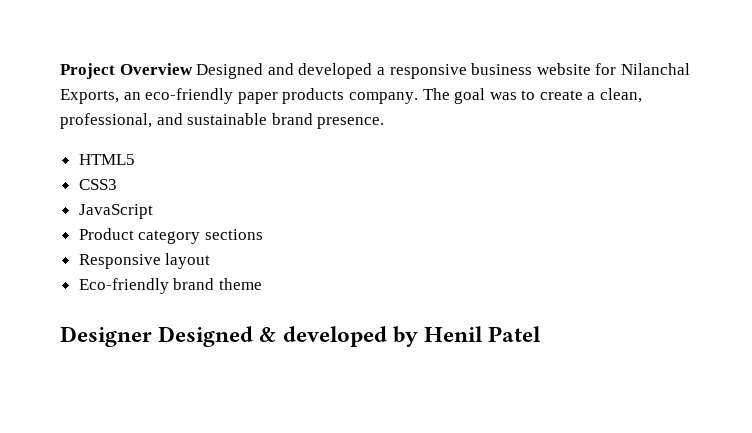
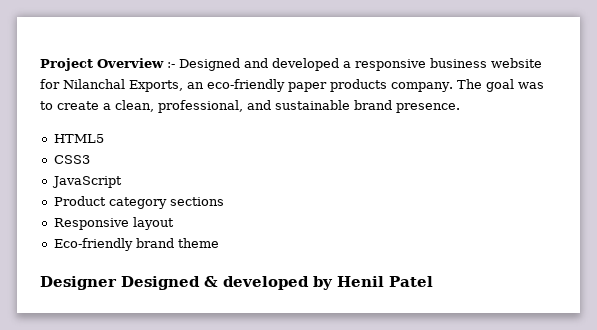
(193, 69) none -> [167,62,175,68] :-

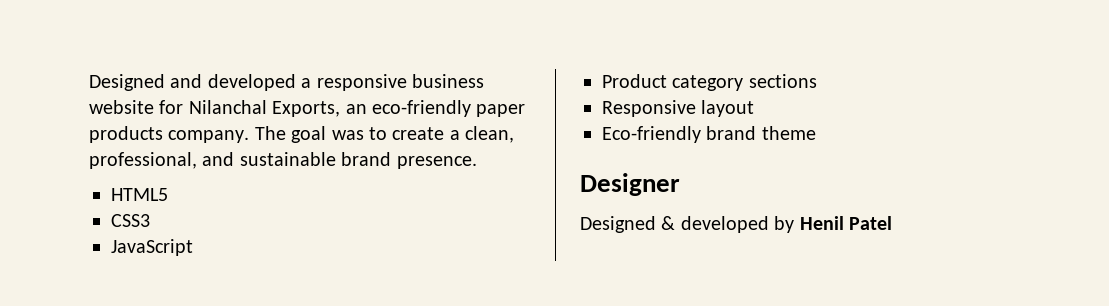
[40,58,175,71] Project Overview :- -> (89, 82) none
(117, 283) none -> (680, 184) //

